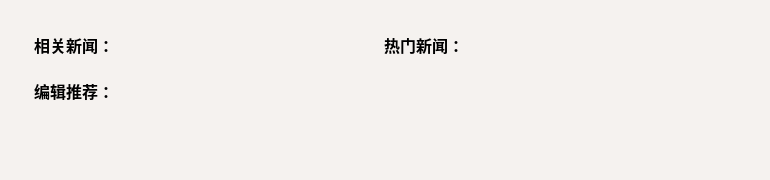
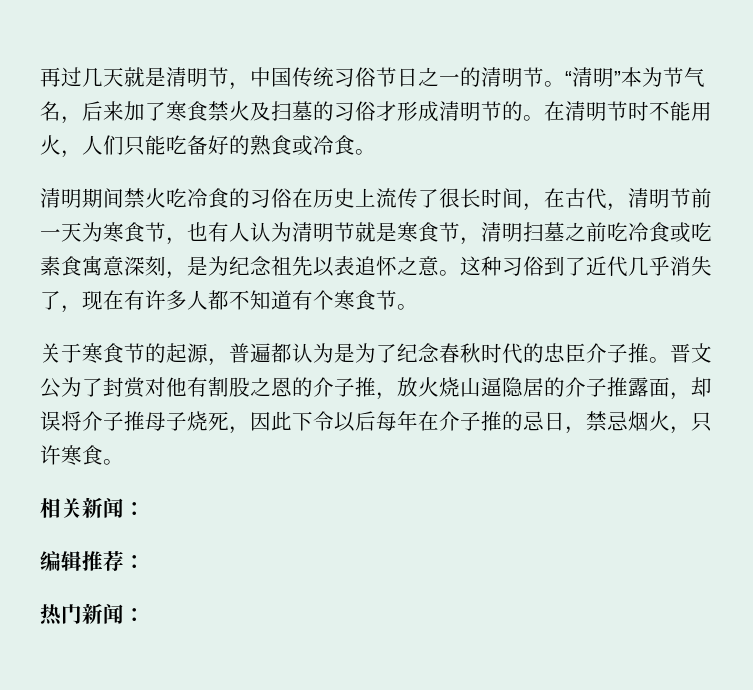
(34, 46) none -> [40,67,705,90] [40,101,712,124] [40,135,376,158] [40,188,712,211] [40,222,712,245] [40,256,712,279] [40,290,418,313] [40,343,712,366] [40,377,712,400] [40,411,712,434] [40,445,124,466] 再过几天就是清明节，中国传统习俗节日之一的清明节。“清明”本为节气名，后来加了寒食禁火及扫墓的习俗才形成清明节的。在清明节时不能用火，人们只能吃备好的熟食或冷食。 // 清明期间禁火吃冷食的习俗在历史上流传了很长时间，在古代，清明节前一天为寒食节，也有人认为清明节就是寒食节，清明扫墓之前吃冷食或吃素食寓意深刻，是为纪念祖先以表追怀之意。这种习俗到了近代几乎消失了，现在有许多人都不知道有个寒食节。 // 关于寒食节的起源，普遍都认为是为了纪念春秋时代的忠臣介子推。晋文公为了封赏对他有割股之恩的介子推，放火烧山逼隐居的介子推露面，却误将介子推母子烧死，因此下令以后每年在介子推的忌日，禁忌烟火，只许寒食。 //

